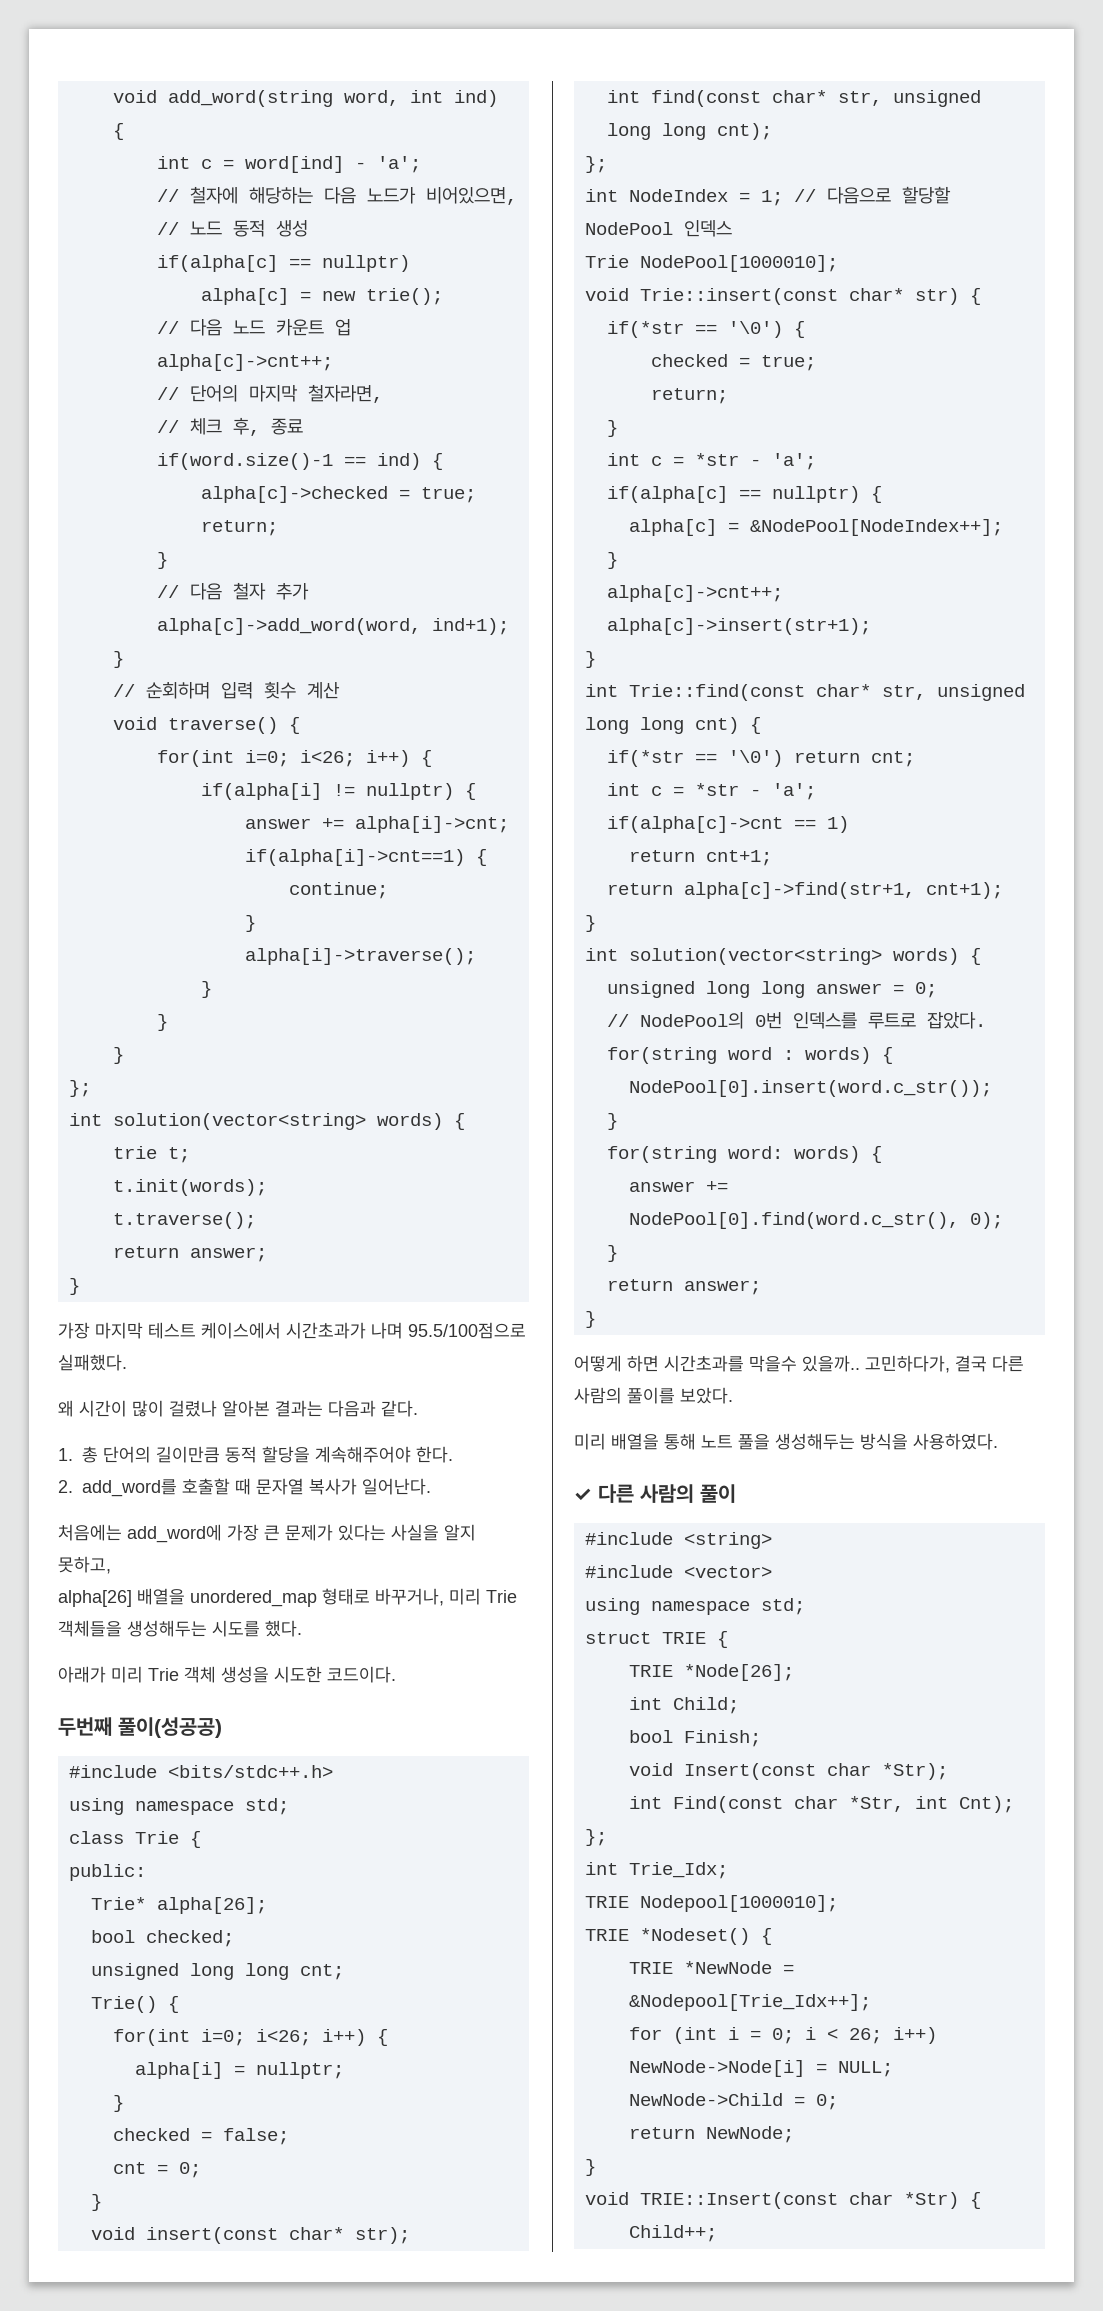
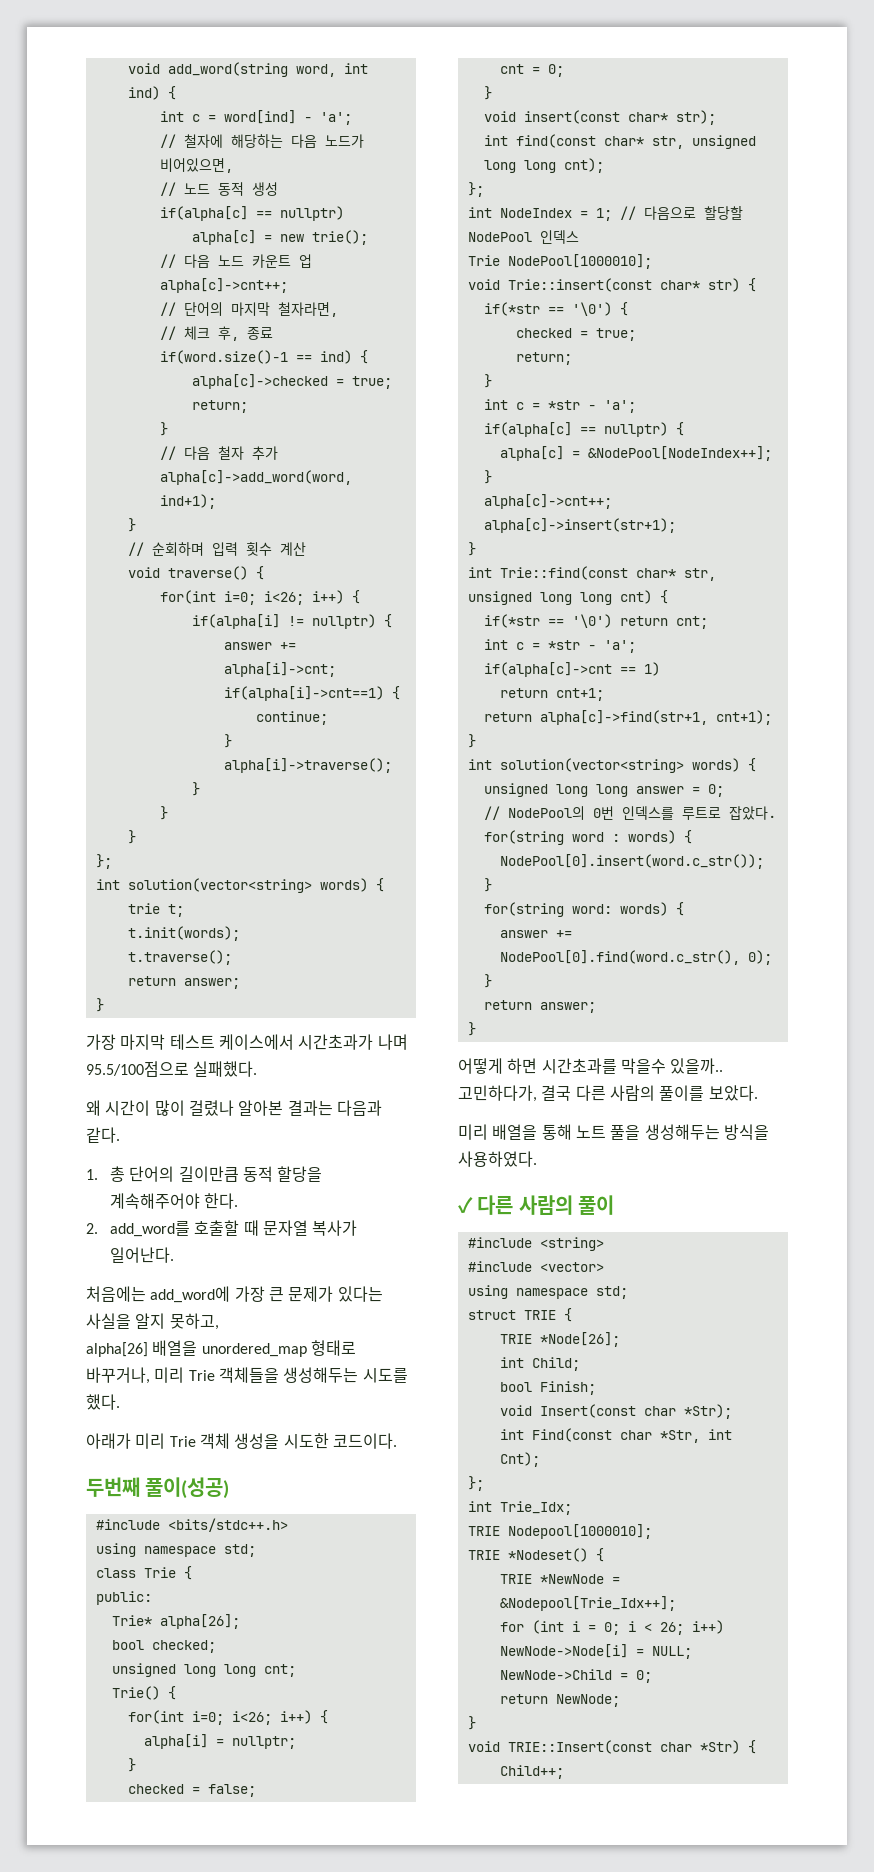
[118,1717,222,1738] 풀이(성공공) -> [145,1477,230,1499] 풀이(성공)

